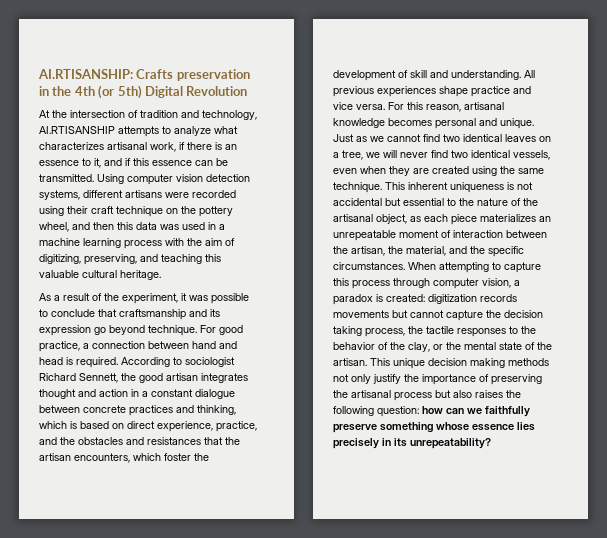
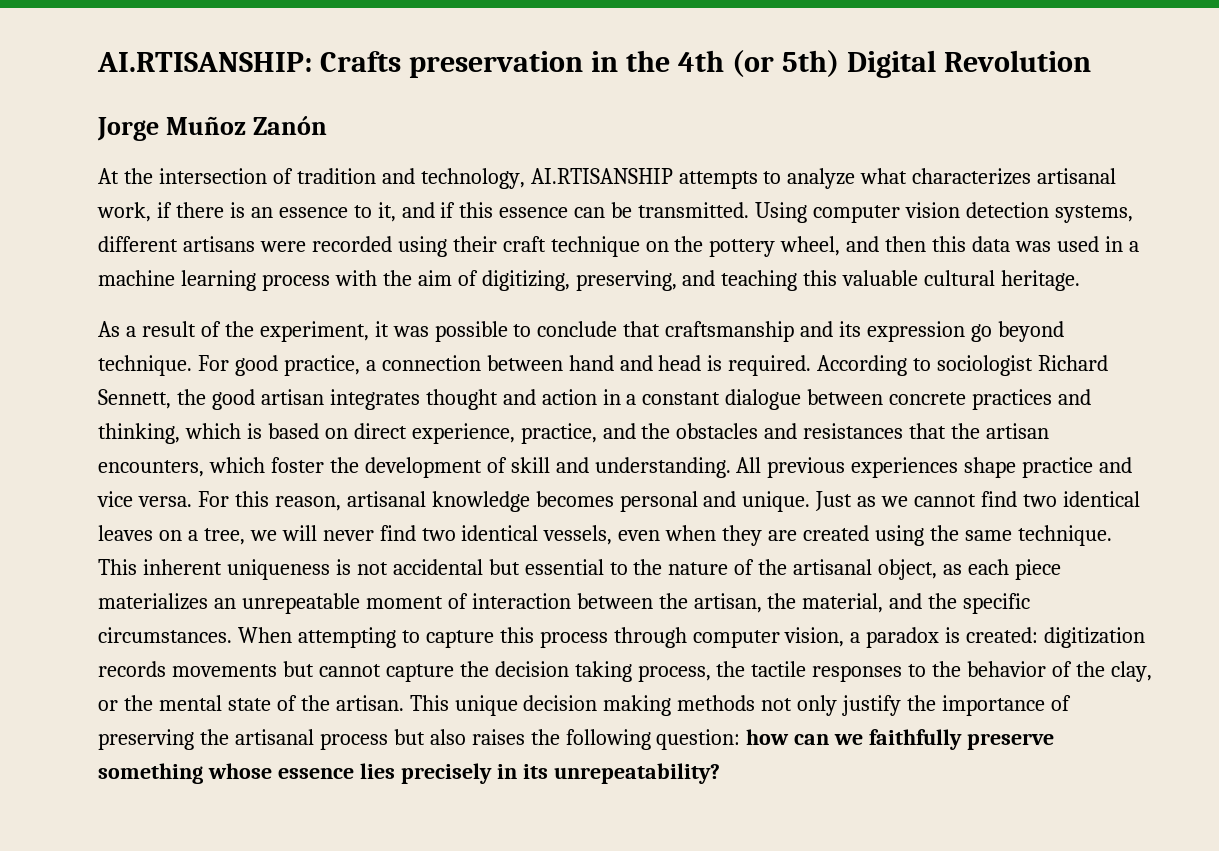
(248, 91) none -> [97,116,327,141] // Jorge Muñoz Zanón

